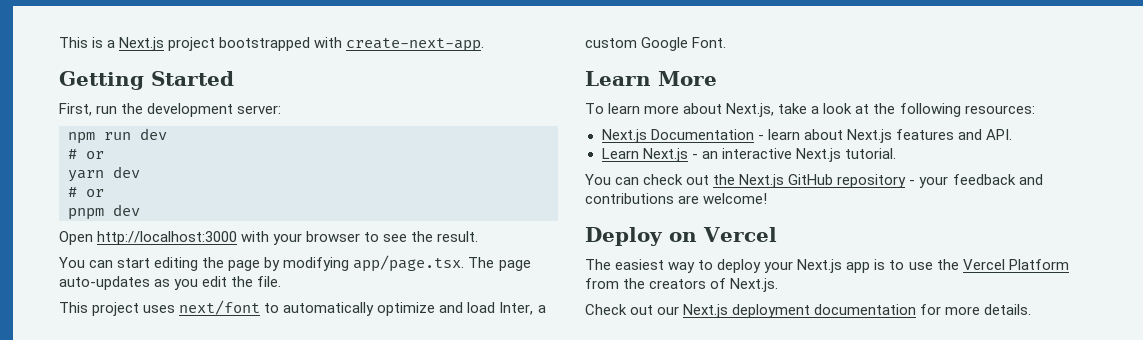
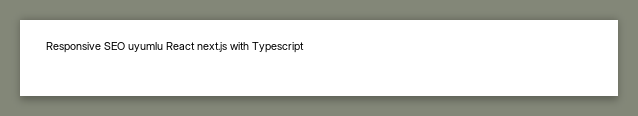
[59,37,485,52] [59,71,234,90] [59,103,282,117] [68,128,167,144] [68,149,104,159] [68,166,140,182] [68,187,104,197] [68,204,140,220] [59,231,479,245] [59,255,531,272] [59,276,282,290] [59,300,546,316] [585,37,727,51] [585,71,717,86] [585,103,1035,117] [601,129,1012,143] [601,148,896,162] [585,174,1043,188] [585,193,768,204] [585,227,777,246] [585,259,1069,273] [585,278,779,292] [585,304,1032,318] This is a Next.js project bootstrapped with create-next-app. // Getting Started // First, run the development server: // npm run dev // # or // yarn dev // # or // pnpm dev // Open http://localhost:3000 with your browser to see the result. // You can start editing the page by modifying app/page.tsx. The page auto-updates as you edit the file. // This project uses next/font to automatically optimize and load Inter, a custom Google Font. // Learn More // To learn more about Next.js, take a look at the following resources: // Next.js Documentation - learn about Next.js features and API. // Learn Next.js - an interactive Next.js tutorial. // You can check out the Next.js GitHub repository - your feedback and contributions are welcome! // Deploy on Vercel // The easiest way to deploy your Next.js app is to use the Vercel Platform from the creators of Next.js. // Check out our Next.js deployment documentation for more details. -> [46,42,304,53] Responsive SEO uyumlu React next.js with Typescript

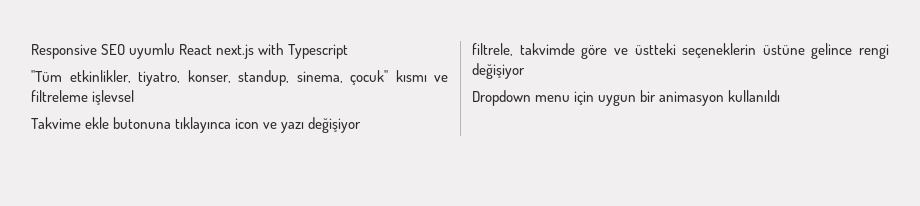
(304, 47) none -> [31,70,448,86] [31,90,135,105] [31,117,362,133] [472,43,889,59] [472,63,525,79] [472,90,781,106] // "Tüm etkinlikler, tiyatro, konser, standup, sinema, çocuk" kısmı ve filtreleme işlevsel // Takvime ekle butonuna tıklayınca icon ve yazı değişiyor // filtrele, takvimde göre ve üstteki seçeneklerin üstüne gelince rengi değişiyor // Dropdown menu için uygun bir animasyon kullanıldı

